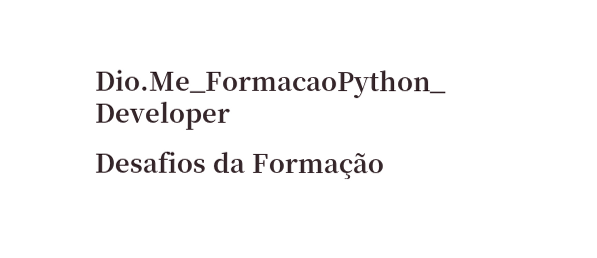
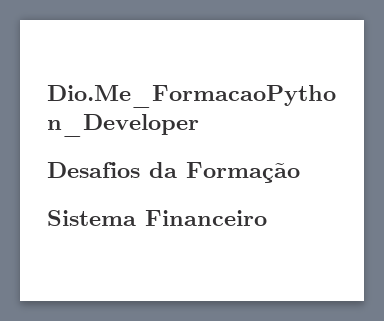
(384, 165) none -> [47,210,267,226] // Sistema Financeiro

